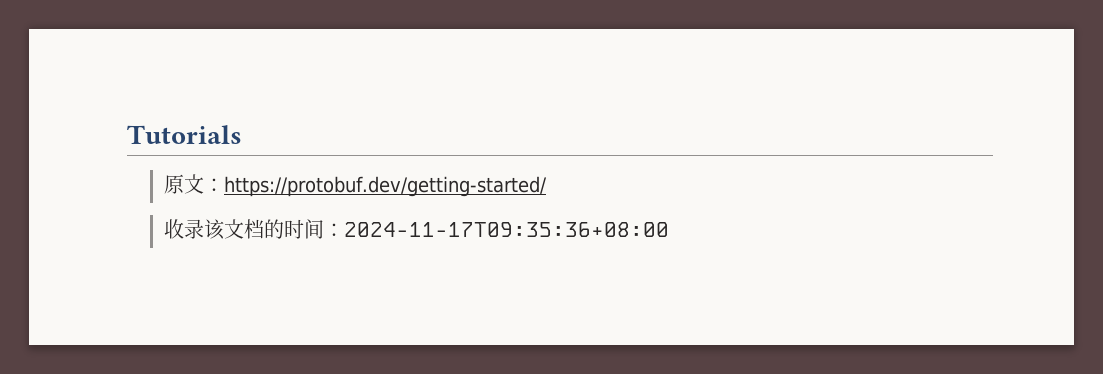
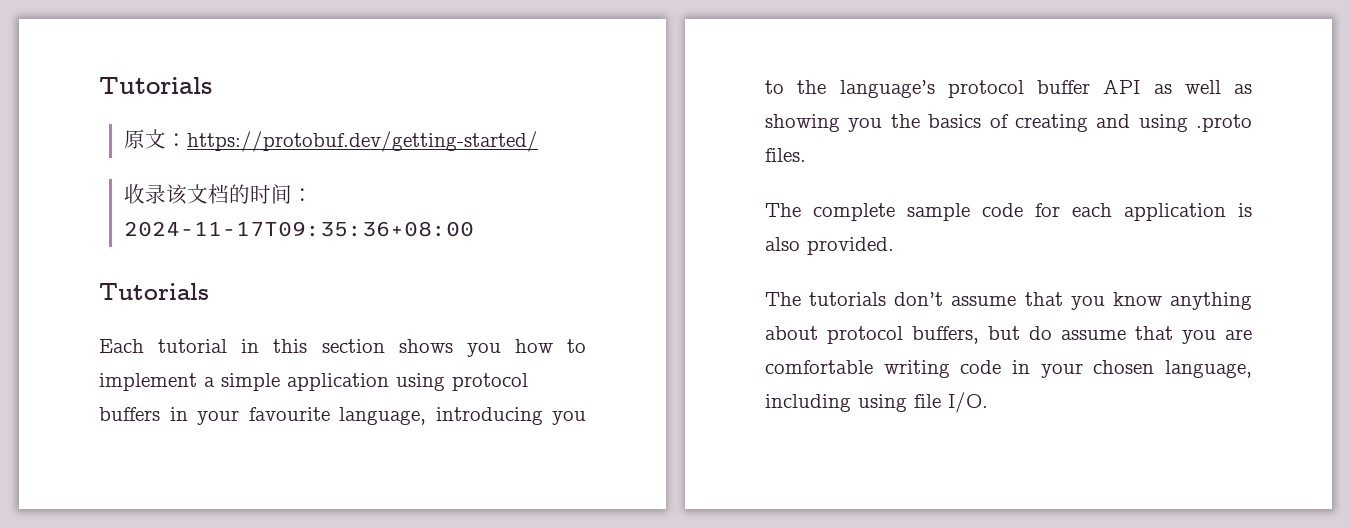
(669, 229) none -> [99,283,209,300] [99,339,586,357] [99,373,528,391] [99,407,586,425] [765,79,1252,98] [765,114,1252,132] [765,148,806,162] [765,203,1252,221] [765,237,894,255] [765,292,1252,310] [765,326,1252,344] [765,360,1252,378] [765,392,988,413] // Tutorials // Each tutorial in this section shows you how to implement a simple application using protocol buffers in your favourite language, introducing you to the language’s protocol buffer API as well as showing you the basics of creating and using .proto files. // The complete sample code for each application is also provided. // The tutorials don’t assume that you know anything about protocol buffers, but do assume that you are comfortable writing code in your chosen language, including using file I/O.

